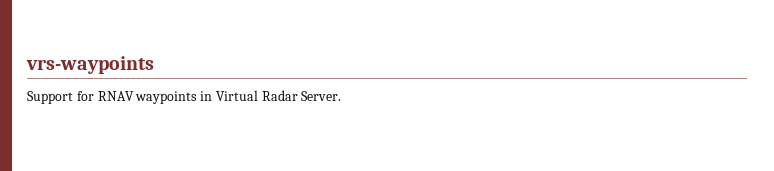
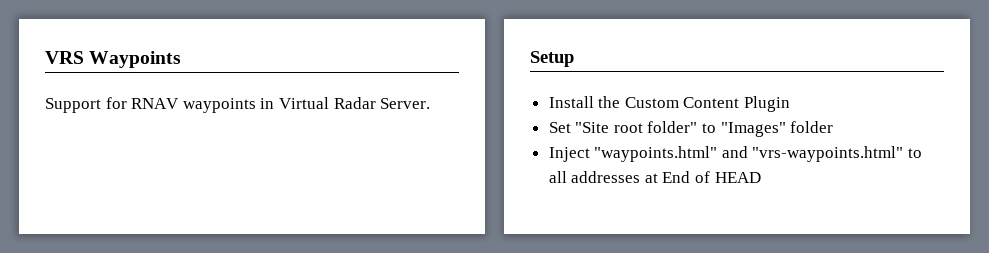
[26,56,154,74] vrs-waypoints -> [45,51,182,68] VRS Waypoints
(342, 96) none -> [530,51,574,67] [548,96,791,112] [548,121,834,137] [548,146,923,162] [548,171,761,183] // Setup // Install the Custom Content Plugin // Set "Site root folder" to "Images" folder // Inject "waypoints.html" and "vrs-waypoints.html" to all addresses at End of HEAD

